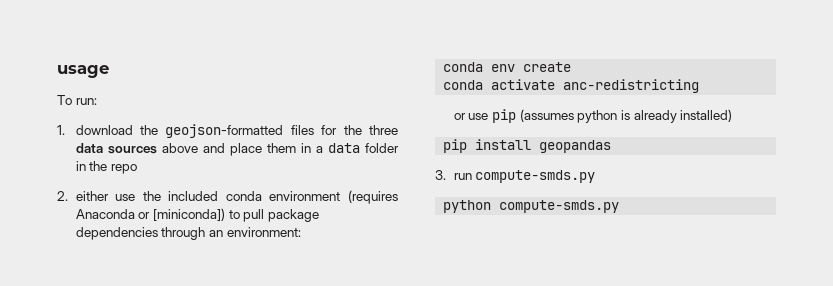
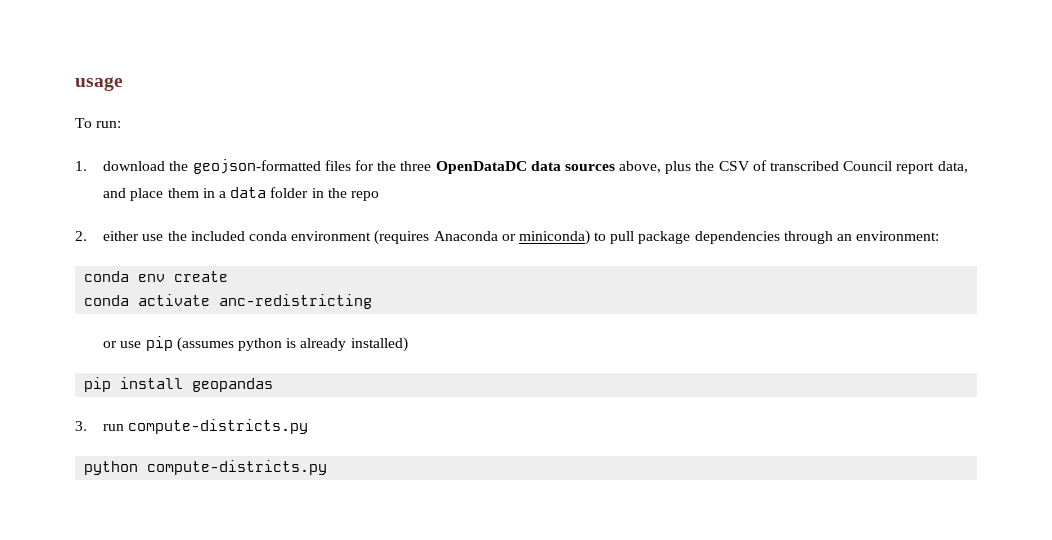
(398, 130) none -> [435,161,527,174] OpenDataDC
[161,143,198,153] above -> [619,160,968,174] above, plus the CSV of transcribed Council report data,
[152,208,225,221] [miniconda]) -> [518,230,590,245] miniconda)
[475,170,596,183] [443,200,620,213] compute-smds.py // python compute-smds.py -> [128,419,309,434] [84,460,328,475] compute-districts.py // python compute-districts.py

